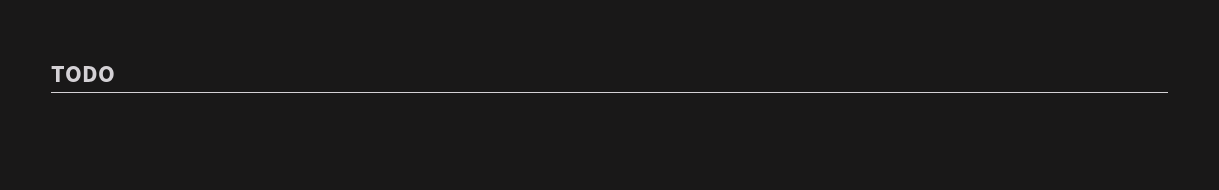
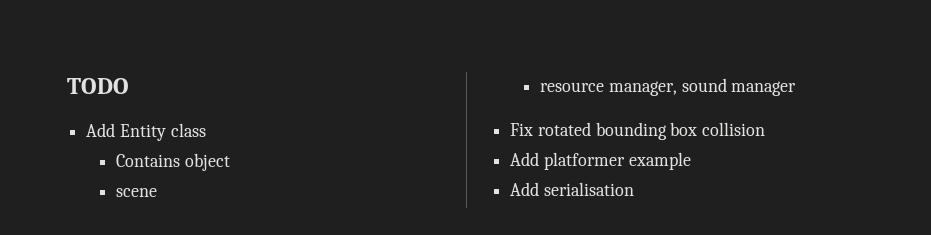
(115, 74) none -> [86,123,206,141] [116,153,230,171] [116,188,158,197] [540,78,797,96] [510,122,766,140] [510,152,691,170] [510,182,634,196] // Add Entity class // Contains object // scene // resource manager, sound manager // Fix rotated bounding box collision // Add platformer example // Add serialisation

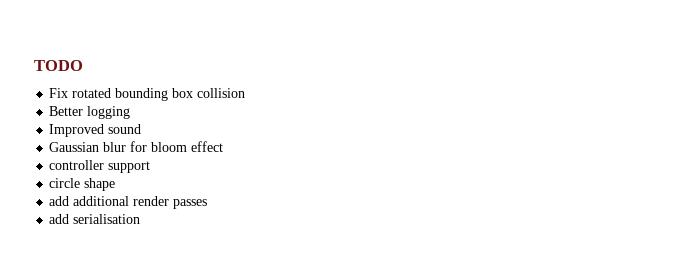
[86,123,206,141] [116,153,230,171] [116,188,158,197] [540,78,797,96] // Add Entity class // Contains object // scene // resource manager, sound manager -> (83, 65) none
[510,152,691,170] [510,182,540,196] Add platformer example // Add -> [49,106,131,119] [49,124,142,137] [49,141,224,152] [49,160,151,173] [49,178,116,191] [49,196,208,209] [49,214,70,224] Better logging // Improved sound // Gaussian blur for bloom effect // controller support // circle shape // add additional render passes // add

